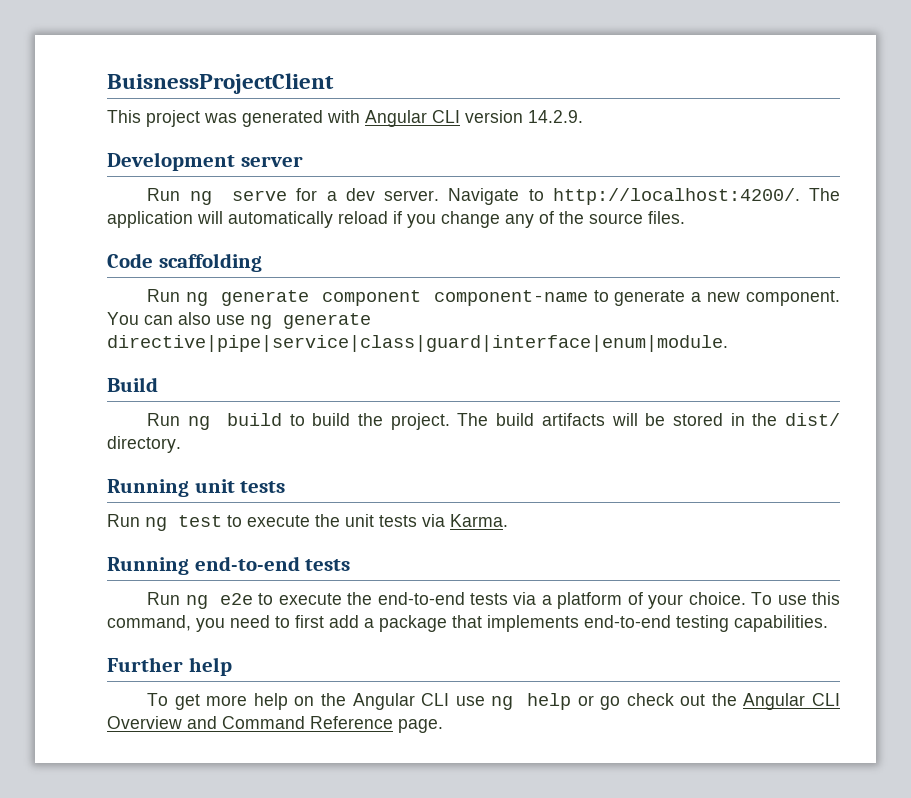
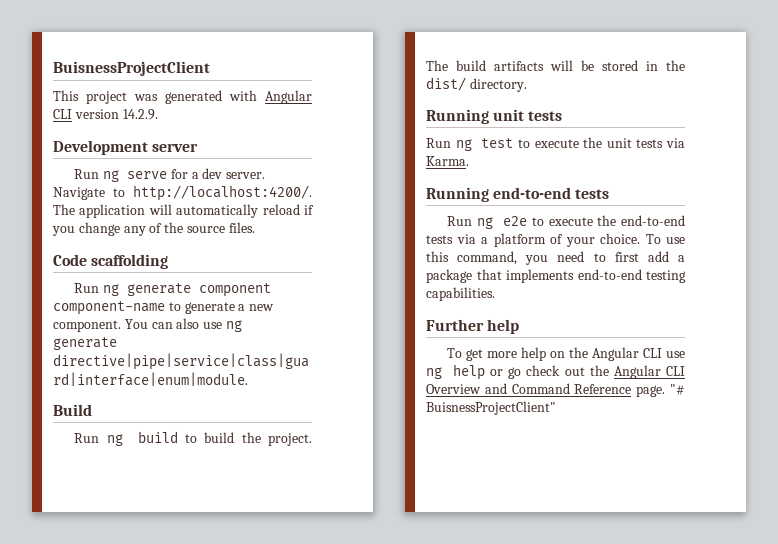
(443, 726) none -> [670,384,685,395] [426,401,556,415] "# BuisnessProjectClient"

